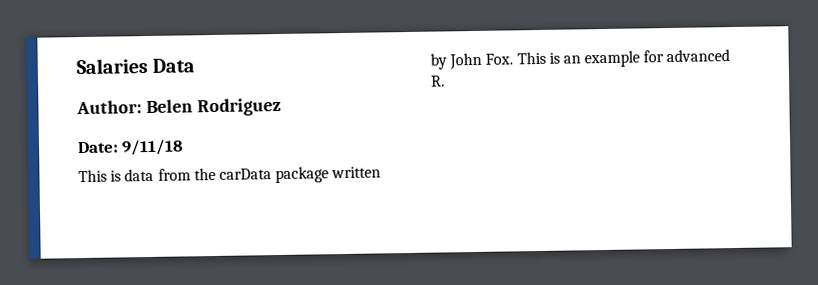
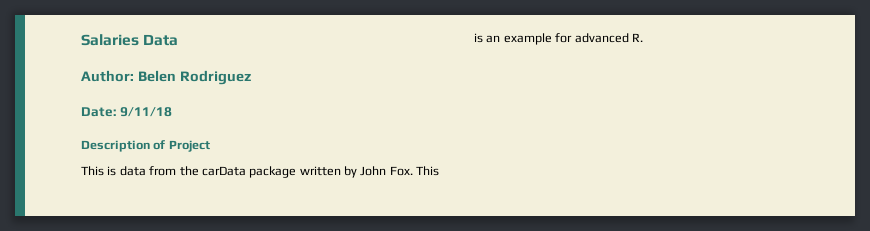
(184, 147) none -> [81,140,210,152] // Description of Project

